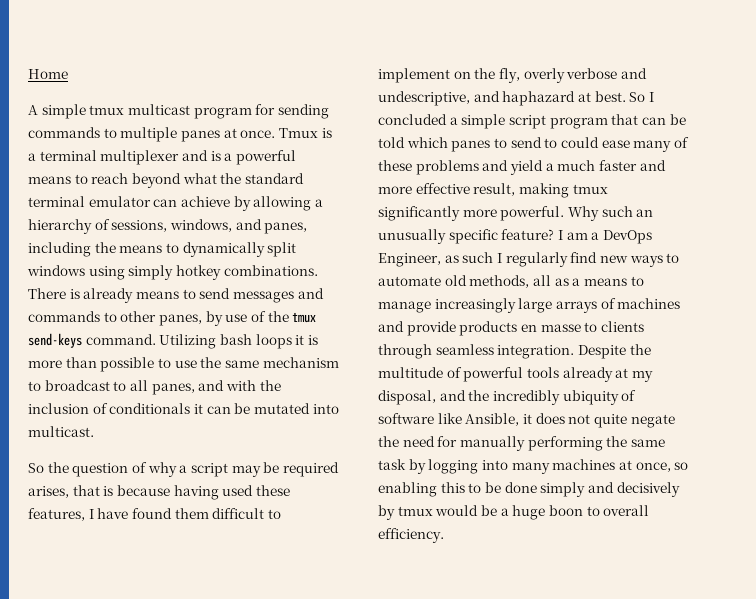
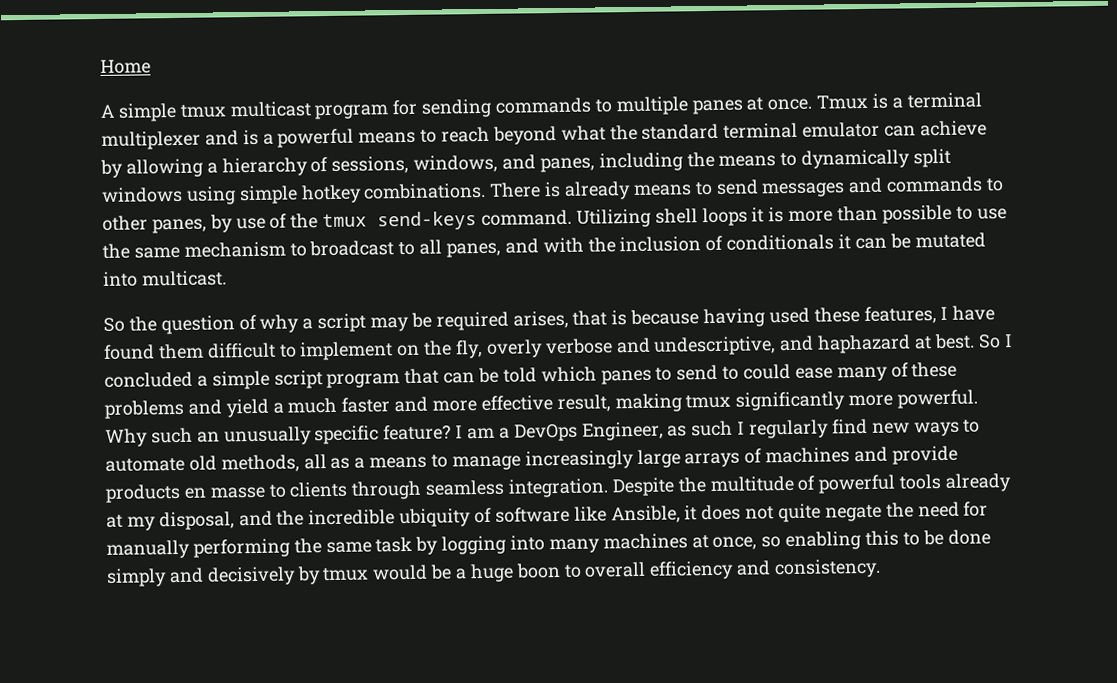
[128,265,174,280] simply -> [238,185,298,205] simple
[219,334,252,345] bash -> [654,208,698,224] shell
[492,390,560,405] incredibly -> [308,509,396,526] incredible
[378,528,444,543] efficiency. -> [649,558,882,580] efficiency and consistency.

